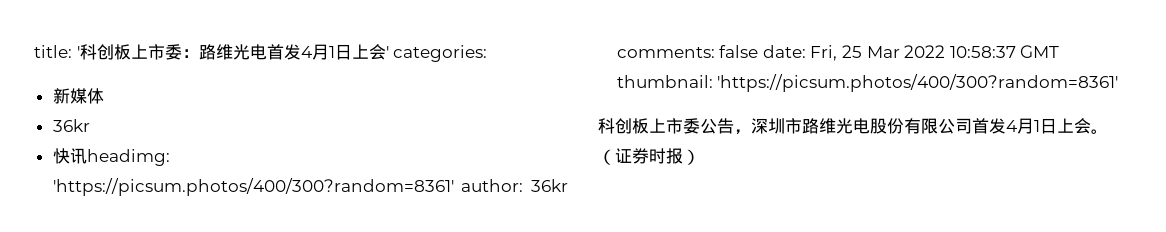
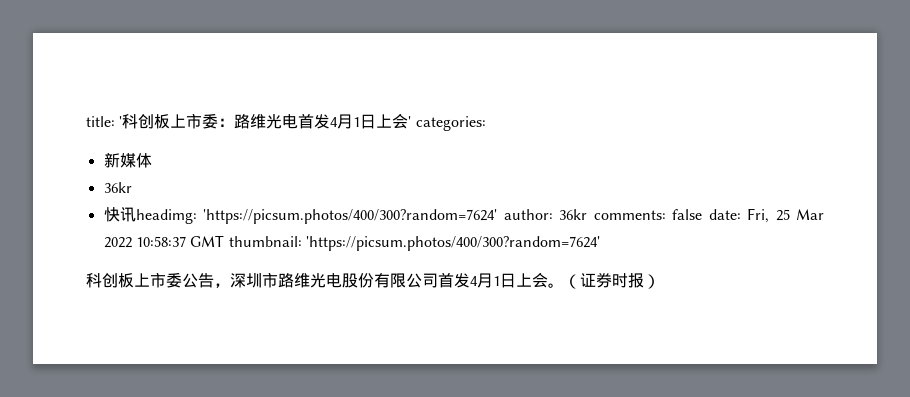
[52,178,454,196] 'https://picsum.photos/400/300?random=8361' -> [203,209,498,224] 'https://picsum.photos/400/300?random=7624'
[717,74,1119,92] 'https://picsum.photos/400/300?random=8361' -> [305,236,600,251] 'https://picsum.photos/400/300?random=7624'

